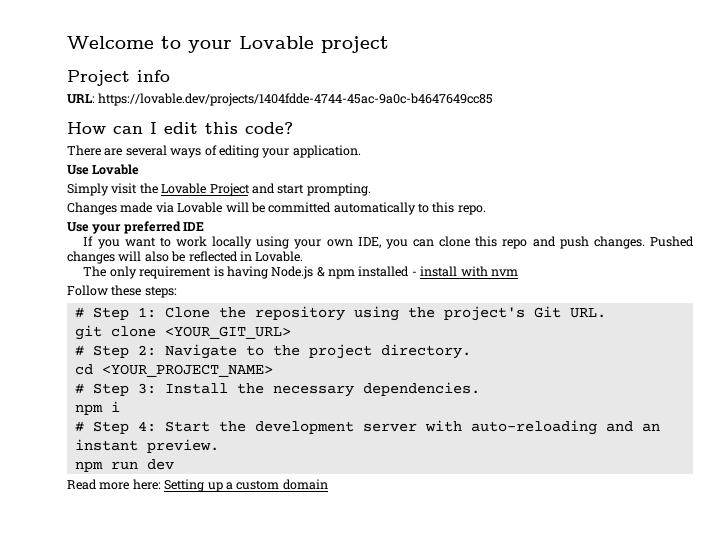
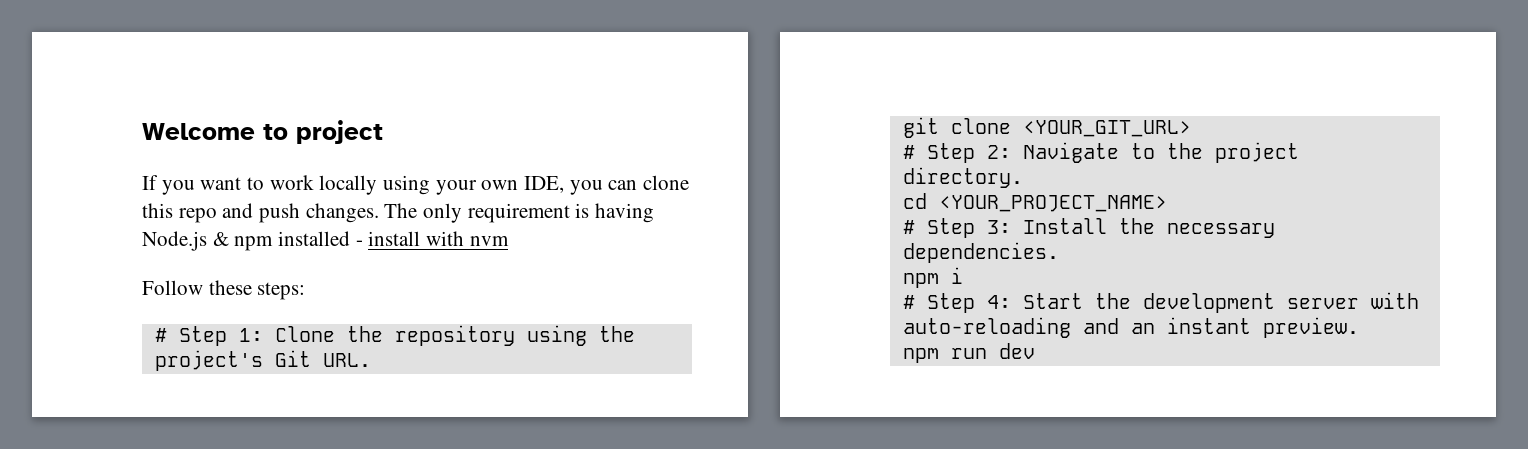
[188,36,389,53] [67,70,170,86] [67,93,494,106] [67,122,293,134] [67,145,361,158] [67,164,140,175] [67,183,371,196] [67,202,486,215] [67,221,205,234] your Lovable project // Project info // URL: https://lovable.dev/projects/1404fdde-4744-45ac-9a0c-b4647649cc85 // How can I edit this code? // There are several ways of editing your application. // Use Lovable // Simply visit the Lovable Project and start prompting. // Changes made via Lovable will be committed automatically to this repo. // Use your preferred IDE -> [296,120,383,144] project
[650,236,695,247] [67,251,304,264] Pushed changes will also be reflected in Lovable. // -> (379, 213) none
[67,479,328,492] // Read more here: Setting up a custom domain -> (1035, 351) none

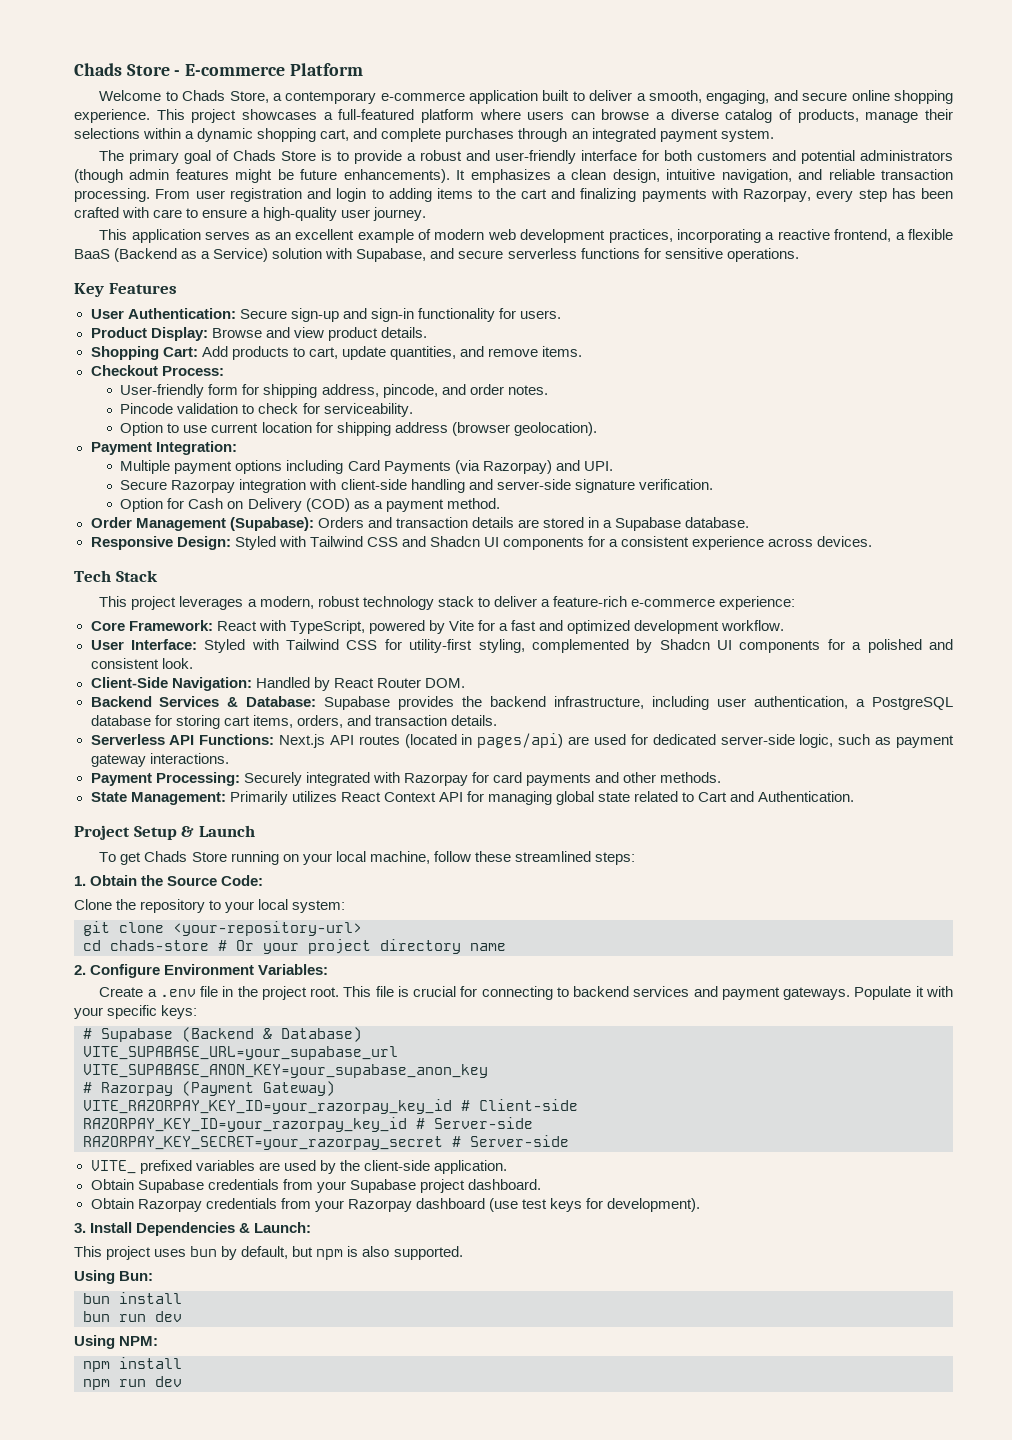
[142,120,383,144] [142,175,690,195] [142,203,655,223] [142,231,509,251] [142,280,306,300] [154,325,635,346] [154,350,371,371] [902,117,1191,138] [902,142,1299,163] [902,167,1023,188] [902,193,1167,212] [902,218,1275,238] [902,242,1059,263] [902,267,963,288] [902,292,1419,313] [902,317,1359,338] Welcome to project // If you want to work locally using your own IDE, you can clone this repo and push changes. The only requirement is having Node.js & npm installed - install with nvm // Follow these steps: // # Step 1: Clone the repository using the project's Git URL. // git clone <YOUR_GIT_URL> // # Step 2: Navigate to the project directory. // cd <YOUR_PROJECT_NAME> // # Step 3: Install the necessary dependencies. // npm i // # Step 4: Start the development server with auto-reloading and an instant preview. -> [74,63,363,76] [99,90,954,104] [74,109,953,123] [74,128,774,142] [99,150,953,164] [74,169,953,183] [74,188,953,202] [74,207,427,221] [99,229,954,243] [74,248,799,262] [74,283,177,297] [90,308,561,322] [90,327,427,341] [90,346,582,360] [90,365,224,376] [120,384,548,398] [120,403,413,417] [120,422,597,436] [90,441,237,455] [120,460,613,474] [120,479,713,493] [120,498,500,512] [90,517,750,531] [90,536,873,550] [74,570,158,582] [99,596,796,610] [90,620,785,634] [90,639,953,653] [90,658,193,669] [90,677,465,691] [90,696,953,710] [90,715,497,729] [90,733,955,748] [90,753,229,767] [90,772,722,786] [90,791,855,805] [74,825,255,840] [99,851,635,865] [74,875,264,886] [74,899,346,913] [83,921,362,936] [83,939,506,954] [74,964,329,978] [99,986,953,1000] [74,1005,198,1019] [83,1027,362,1042] [83,1046,398,1060] [83,1064,488,1078] [83,1081,335,1096] [83,1099,578,1114] [83,1117,533,1132] [83,1135,569,1150] [90,1160,507,1174] [90,1179,541,1193] [90,1198,701,1212] [74,1222,312,1236] [74,1246,463,1260] [74,1270,154,1284] [83,1292,182,1304] [83,1311,182,1322] [74,1335,159,1349] [83,1357,182,1372] Chads Store - E-commerce Platform // Welcome to Chads Store, a contemporary e-commerce application built to deliver a smooth, engaging, and secure online shopping experience. This project showcases a full-featured platform where users can browse a diverse catalog of products, manage their selections within a dynamic shopping cart, and complete purchases through an integrated payment system. // The primary goal of Chads Store is to provide a robust and user-friendly interface for both customers and potential administrators (though admin features might be future enhancements). It emphasizes a clean design, intuitive navigation, and reliable transaction processing. From user registration and login to adding items to the cart and finalizing payments with Razorpay, every step has been crafted with care to ensure a high-quality user journey. // This application serves as an excellent example of modern web development practices, incorporating a reactive frontend, a flexible BaaS (Backend as a Service) solution with Supabase, and secure serverless functions for sensitive operations. // Key Features // User Authentication: Secure sign-up and sign-in functionality for users. // Product Display: Browse and view product details. // Shopping Cart: Add products to cart, update quantities, and remove items. // Checkout Process: // User-friendly form for shipping address, pincode, and order notes. // Pincode validation to check for serviceability. // Option to use current location for shipping address (browser geolocation). // Payment Integration: // Multiple payment options including Card Payments (via Razorpay) and UPI. // Secure Razorpay integration with client-side handling and server-side signature verification. // Option for Cash on Delivery (COD) as a payment method. // Order Management (Supabase): Orders and transaction details are stored in a Supabase database. // Responsive Design: Styled with Tailwind CSS and Shadcn UI components for a consistent experience across devices. // Tech Stack // This project leverages a modern, robust technology stack to deliver a feature-rich e-commerce experience: // Core Framework: React with TypeScript, powered by Vite for a fast and optimized development workflow. // User Interface: Styled with Tailwind CSS for utility-first styling, complemented by Shadcn UI components for a polished and consistent look. // Client-Side Navigation: Handled by React Router DOM. // Backend Services & Database: Supabase provides the backend infrastructure, including user authentication, a PostgreSQL database for storing cart items, orders, and transaction details. // Serverless API Functions: Next.js API routes (located in pages/api) are used for dedicated server-side logic, such as payment gateway interactions. // Payment Processing: Securely integrated with Razorpay for card payments and other methods. // State Management: Primarily utilizes React Context API for managing global state related to Cart and Authentication. // Project Setup & Launch // To get Chads Store running on your local machine, follow these streamlined steps: // 1. Obtain the Source Code: // Clone the repository to your local system: // git clone <your-repository-url> // cd chads-store # Or your project directory name // 2. Configure Environment Variables: // Create a .env file in the project root. This file is crucial for connecting to backend services and payment gateways. Populate it with your specific keys: // # Supabase (Backend & Database) // VITE_SUPABASE_URL=your_supabase_url // VITE_SUPABASE_ANON_KEY=your_supabase_anon_key // # Razorpay (Payment Gateway) // VITE_RAZORPAY_KEY_ID=your_razorpay_key_id # Client-side // RAZORPAY_KEY_ID=your_razorpay_key_id # Server-side // RAZORPAY_KEY_SECRET=your_razorpay_secret # Server-side // VITE_ prefixed variables are used by the client-side application. // Obtain Supabase credentials from your Supabase project dashboard. // Obtain Razorpay credentials from your Razorpay dashboard (use test keys for development). // 3. Install Dependencies & Launch: // This project uses bun by default, but npm is also supported. // Using Bun: // bun install // bun run dev // Using NPM: // npm install

